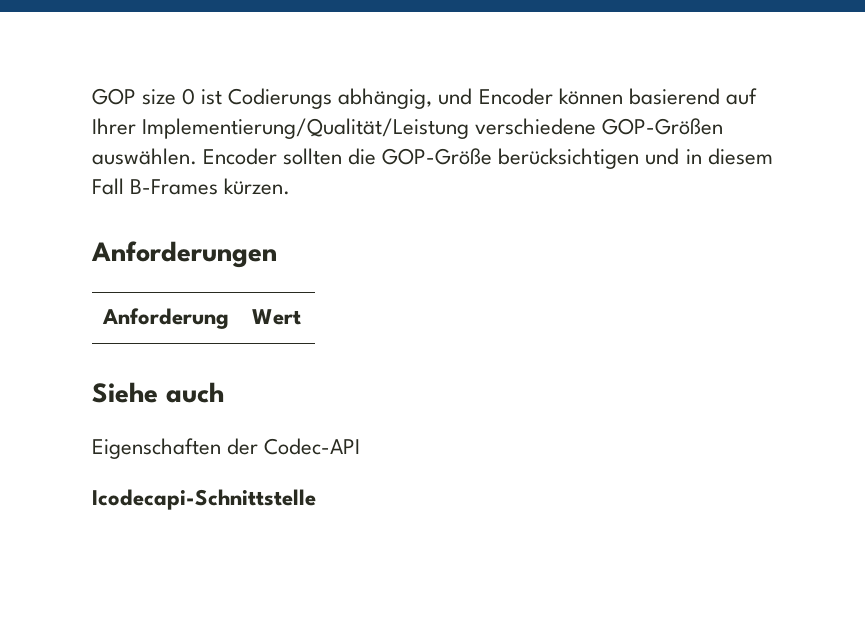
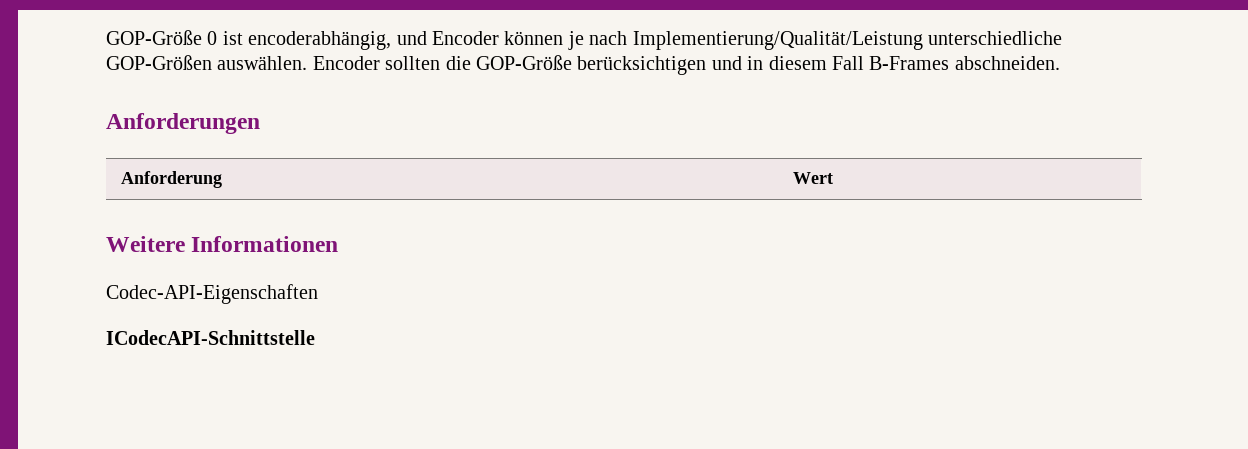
[92,88,757,109] [92,118,597,139] GOP size 0 ist Codierungs abhängig, und Encoder können basierend auf Ihrer Implementierung/Qualität/Leistung verschiedene -> [106,30,1062,50] GOP-Größe 0 ist encoderabhängig, und Encoder können je nach Implementierung/Qualität/Leistung unterschiedliche
[224,178,291,195] kürzen. -> [954,56,1060,70] abschneiden.
[92,382,224,403] [92,438,361,459] [92,489,316,510] Siehe auch // Eigenschaften der Codec-API // Icodecapi-Schnittstelle -> [106,236,339,252] [106,284,318,304] [106,330,315,345] Weitere Informationen // Codec-API-Eigenschaften // ICodecAPI-Schnittstelle

